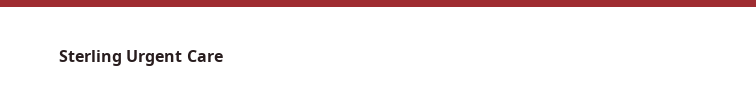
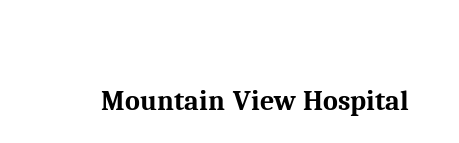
[59,50,223,66] Sterling Urgent Care -> [101,90,410,116] Mountain View Hospital

